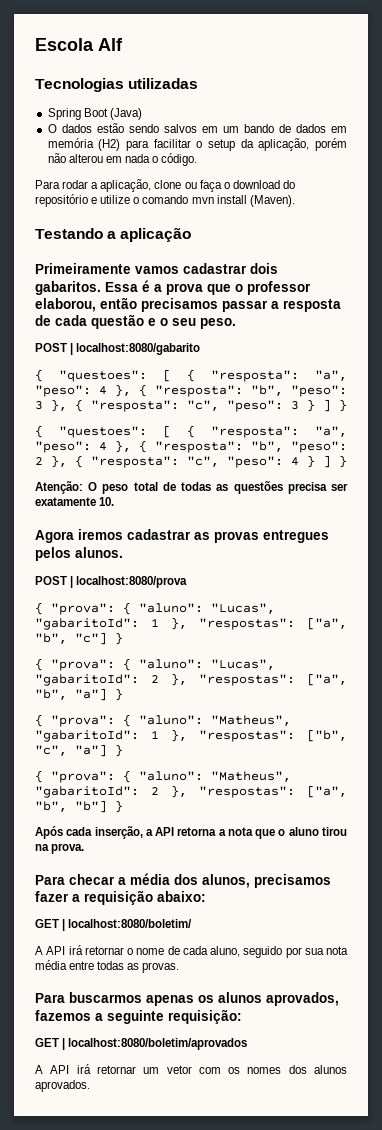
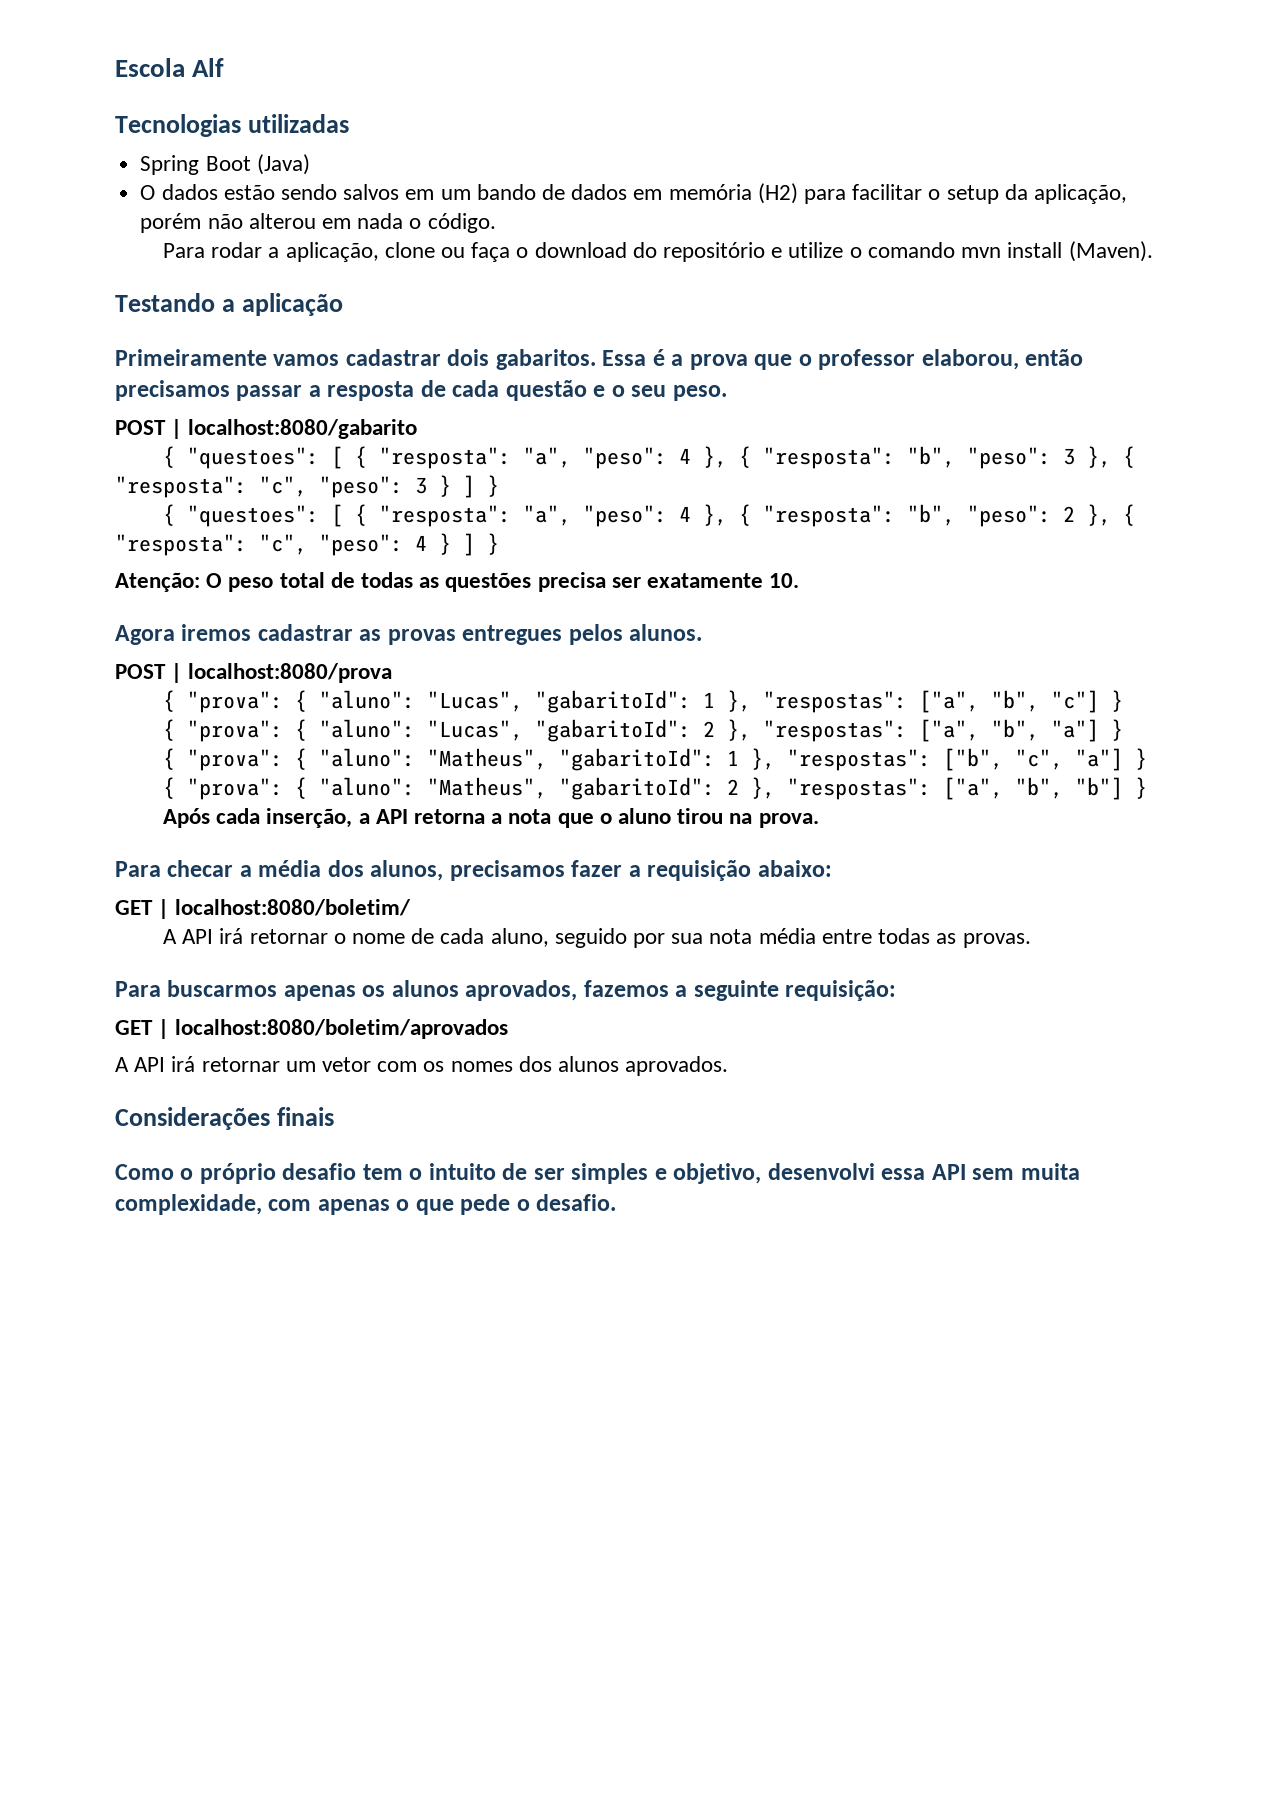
(90, 1086) none -> [115,1107,334,1130] [115,1163,1080,1184] [115,1194,617,1215] // Considerações finais // Como o próprio desafio tem o intuito de ser simples e objetivo, desenvolvi essa API sem muita complexidade, com apenas o que pede o desafio.

